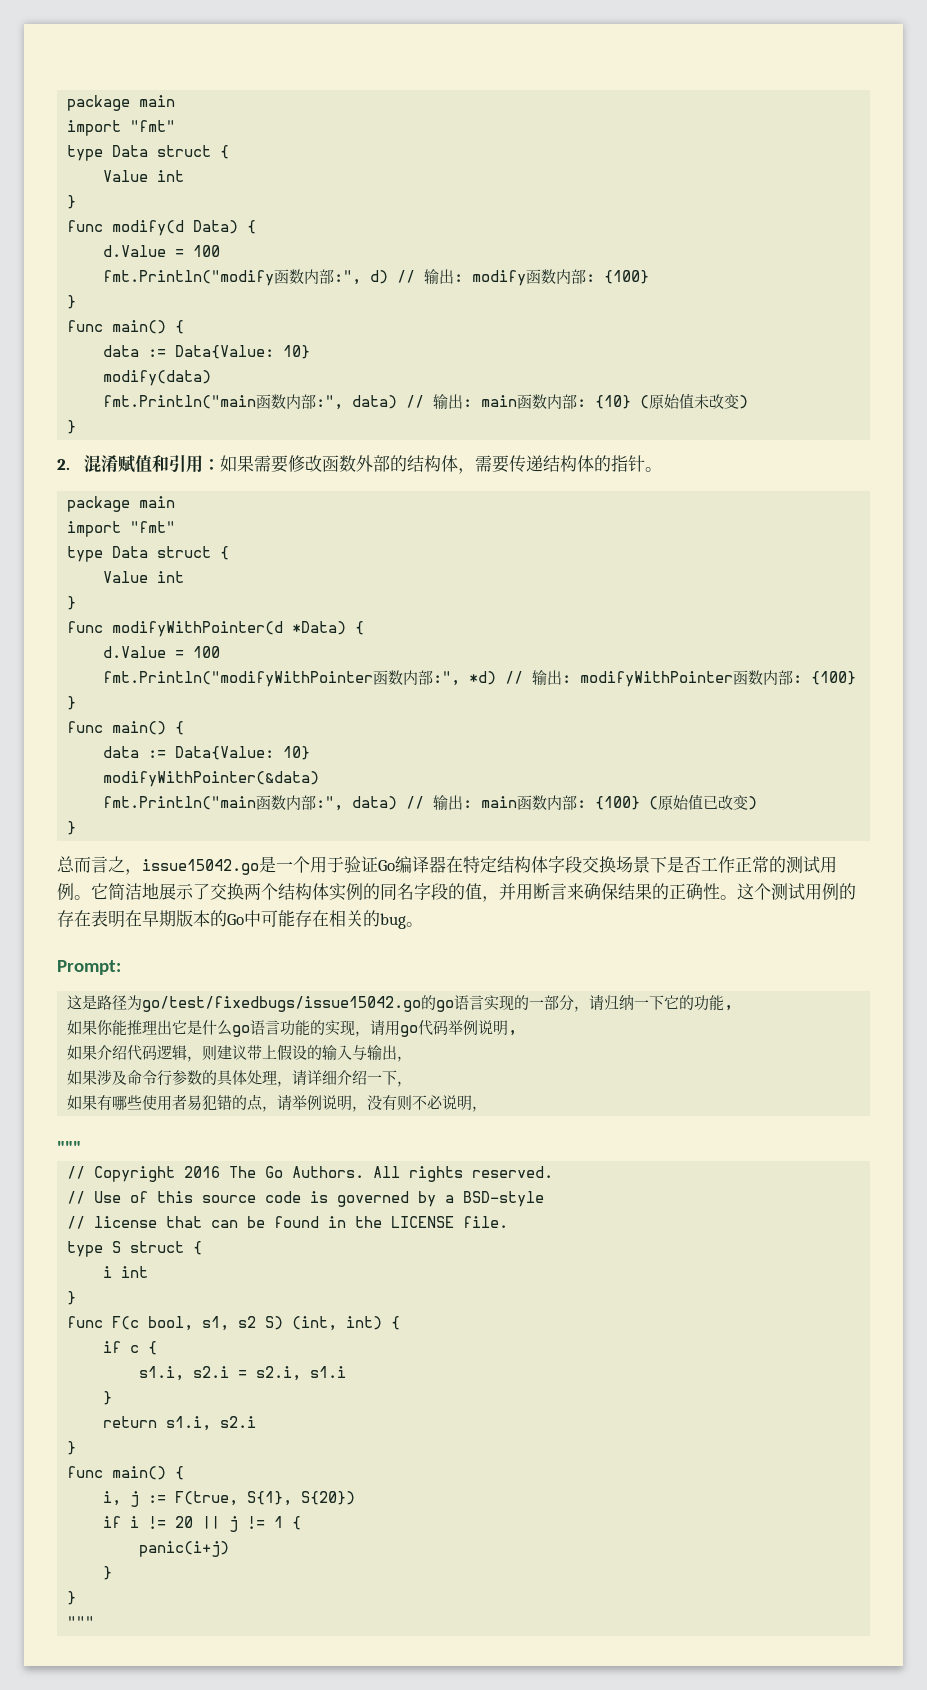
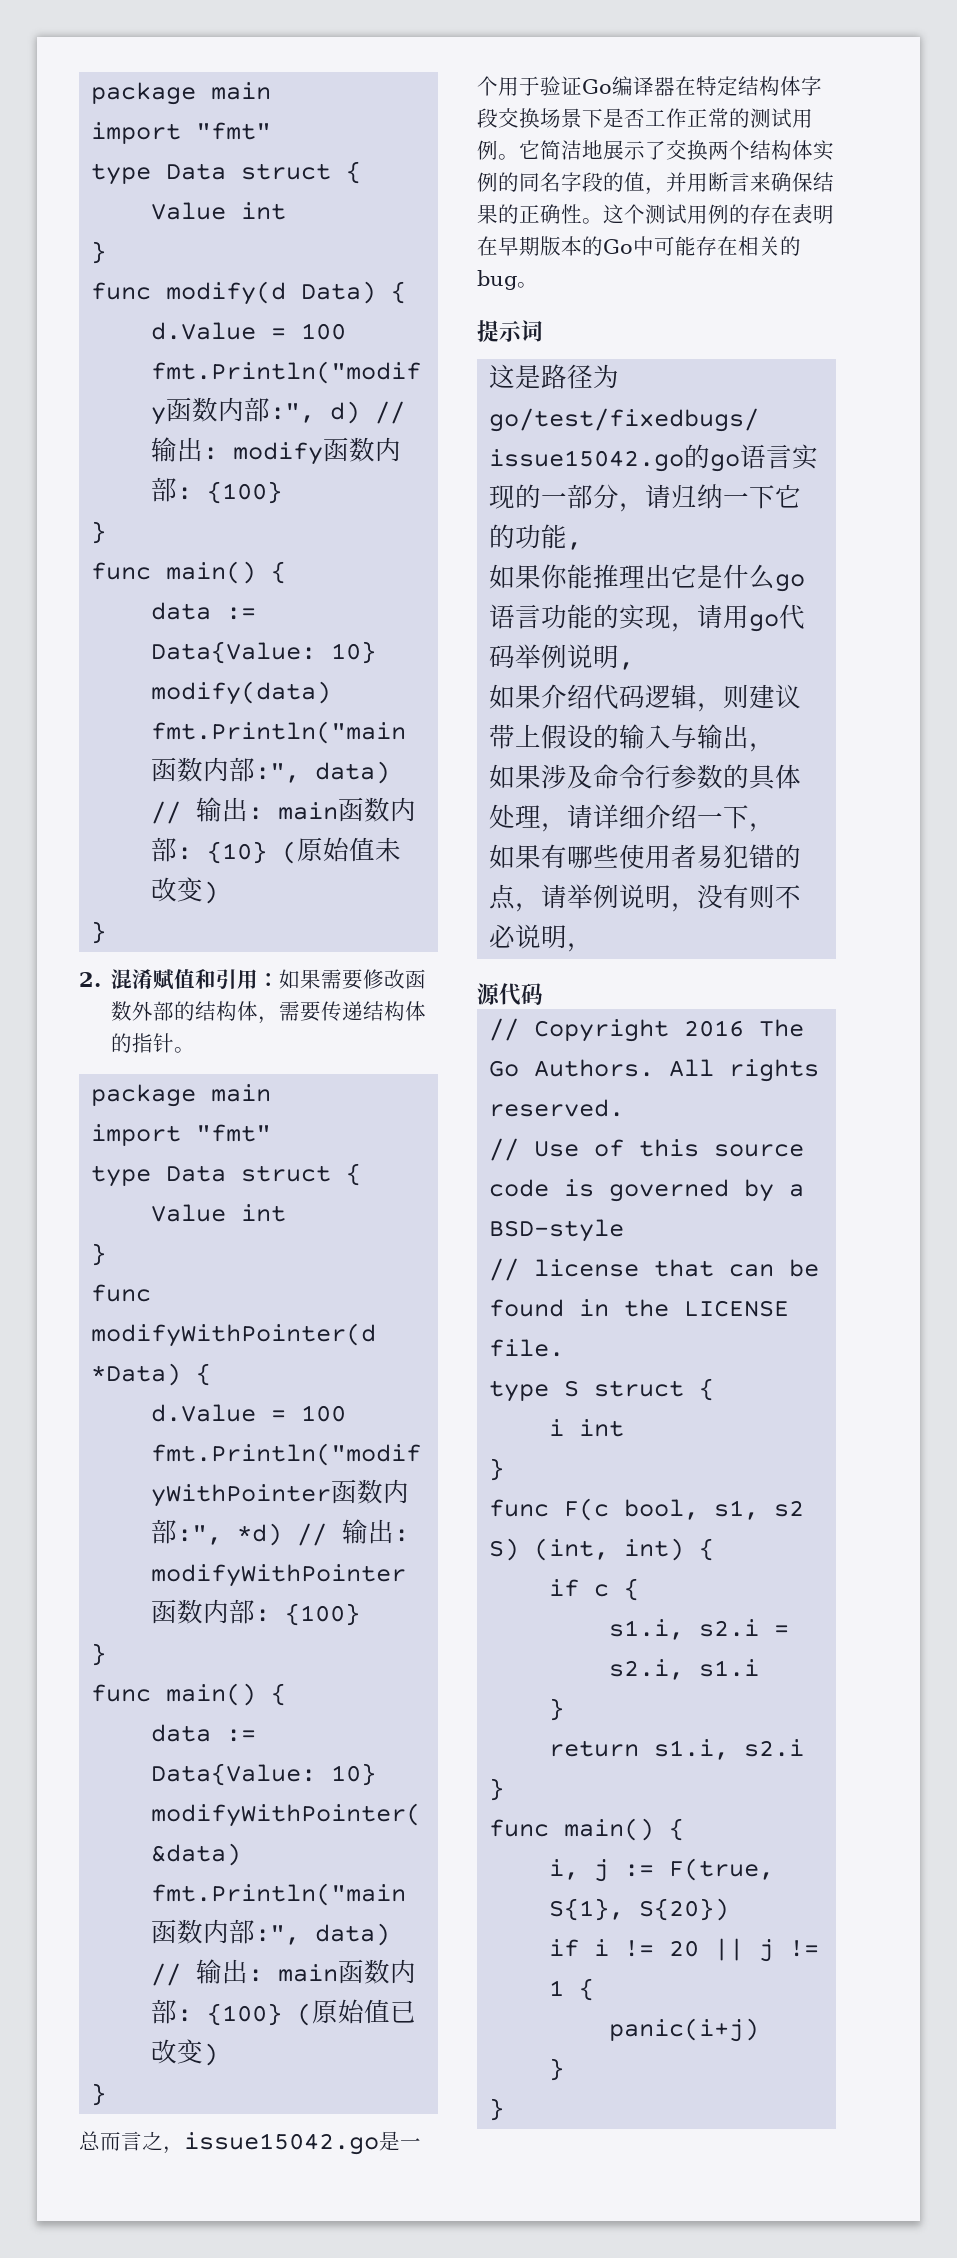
[57,960,121,975] Prompt: -> [477,320,543,342] 提示词
[57,1141,81,1154] """ -> [477,983,543,1006] 源代码
[67,1616,95,1628] // """ -> (505, 2109) none

